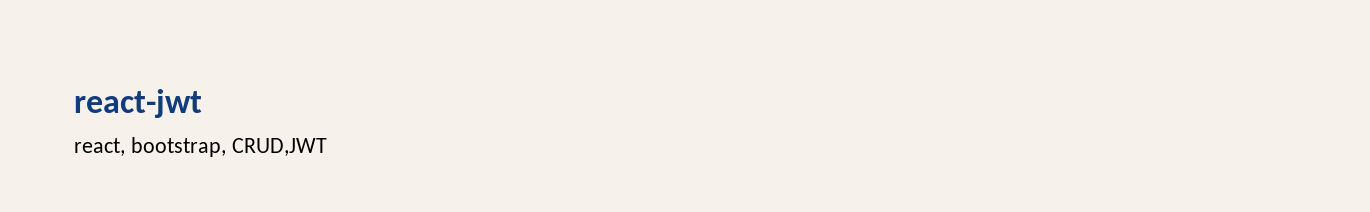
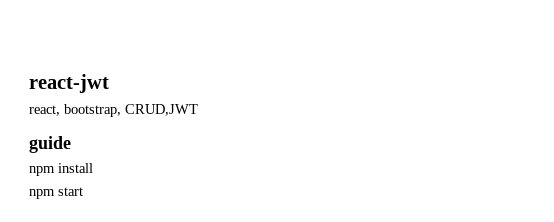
(327, 147) none -> [29,136,71,153] [29,163,93,176] [29,187,83,199] // guide // npm install // npm start

